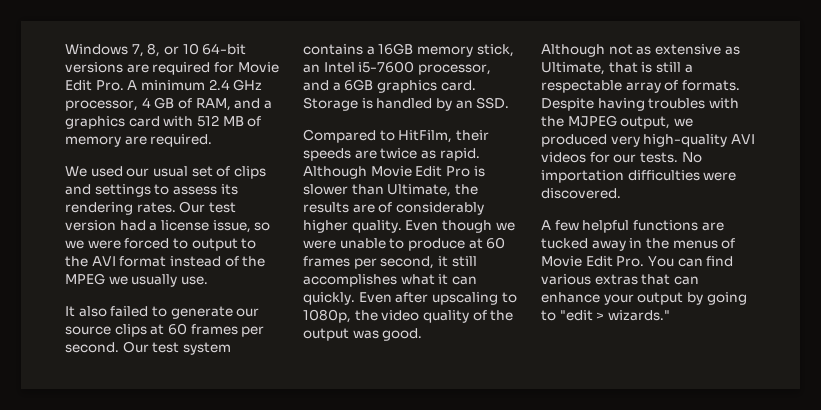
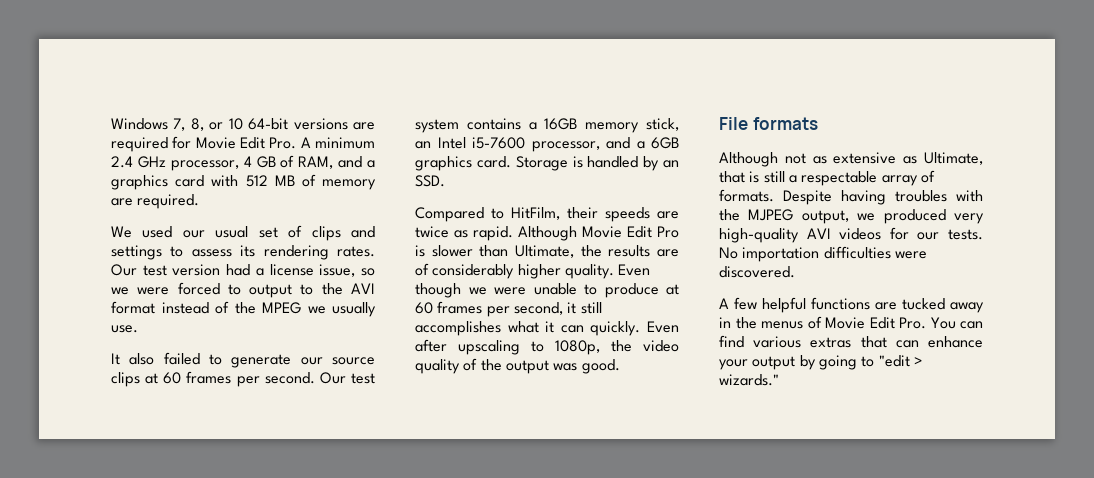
(423, 334) none -> [719,117,818,130] // File formats

